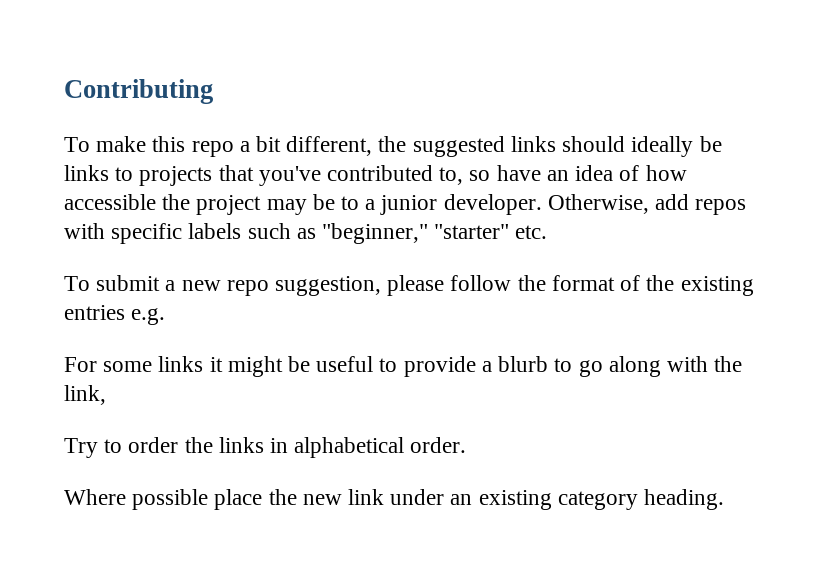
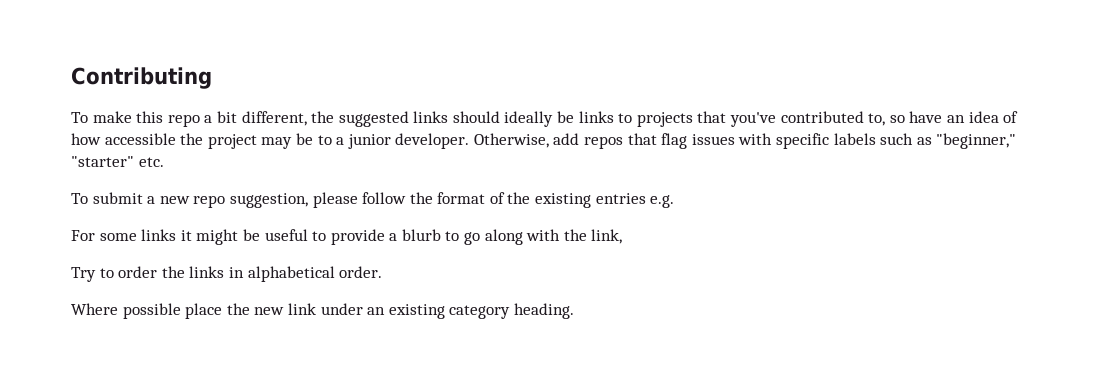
(747, 207) none -> [627,133,735,149] that flag issues

